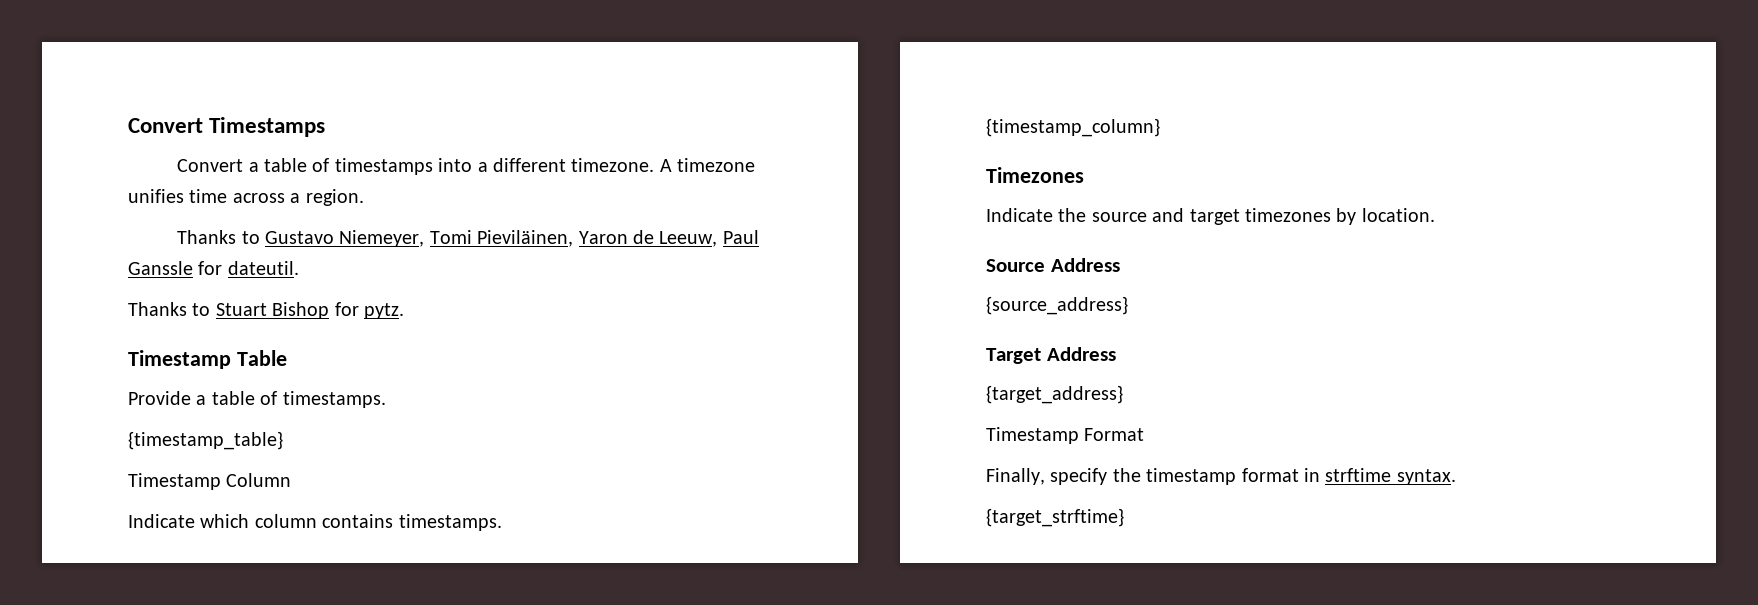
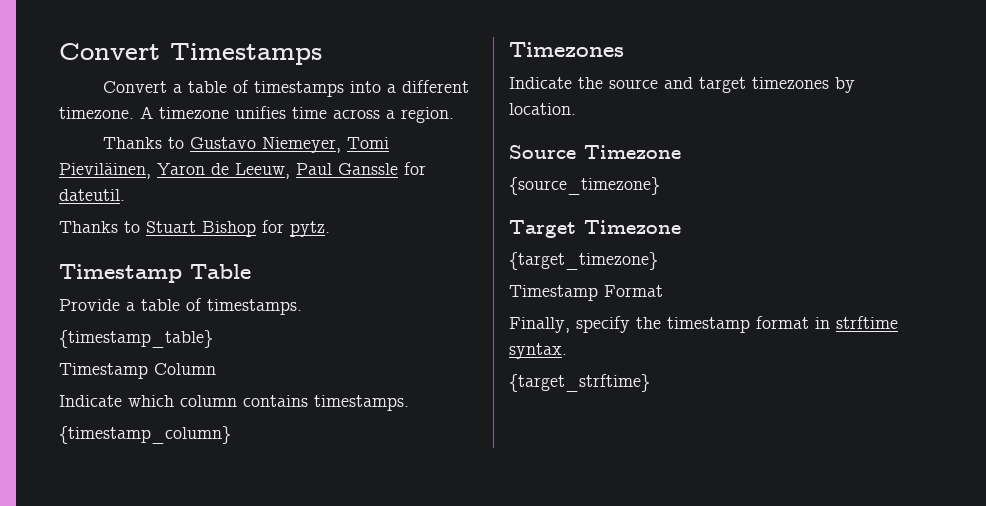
[1050,258,1120,272] [986,296,1128,315] Address // {source_address} -> [584,145,681,159] [509,177,660,195] Timezone // {source_timezone}
[1046,347,1116,361] [986,385,1123,404] Address // {target_address} -> [584,220,681,234] [509,252,658,270] Timezone // {target_timezone}

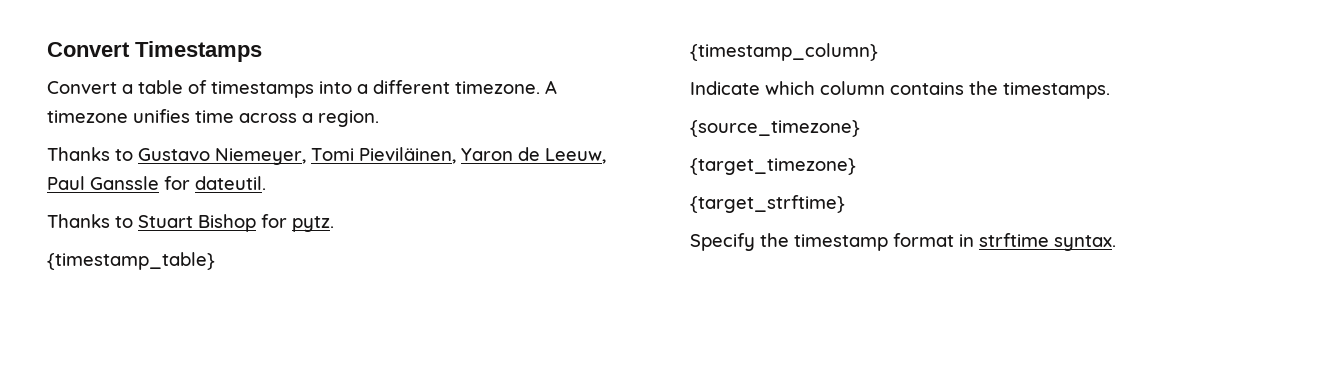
[59,264,251,283] [59,298,302,315] // Timestamp Table // Provide a table of timestamps. -> (334, 224) none
[59,363,216,379] Timestamp Column -> [690,43,878,61] {timestamp_column}
[314,395,409,411] [59,426,231,444] [509,42,624,57] [509,77,855,93] [509,103,576,115] [509,145,681,159] timestamps. // {timestamp_column} // Timezones // Indicate the source and target timezones by location. // Source Timezone -> [969,81,1110,99] the timestamps.
[509,220,681,238] // Target Timezone -> (860, 128) none
[509,285,663,301] [509,316,630,333] Timestamp Format // Finally, specify -> [690,195,845,213] [690,233,755,251] {target_strftime} // Specify
[509,374,650,392] // {target_strftime} -> (1116, 243) none

